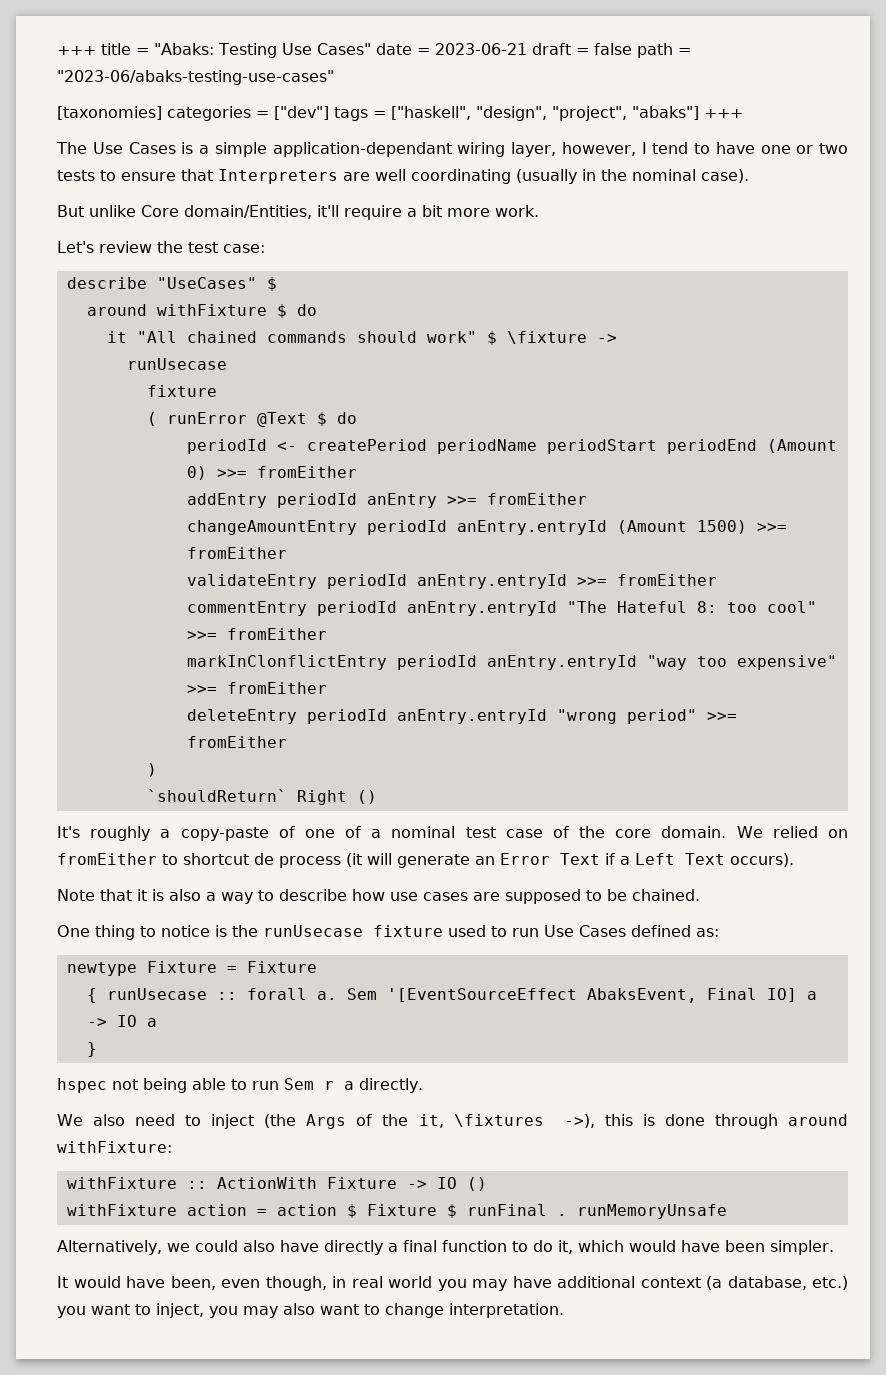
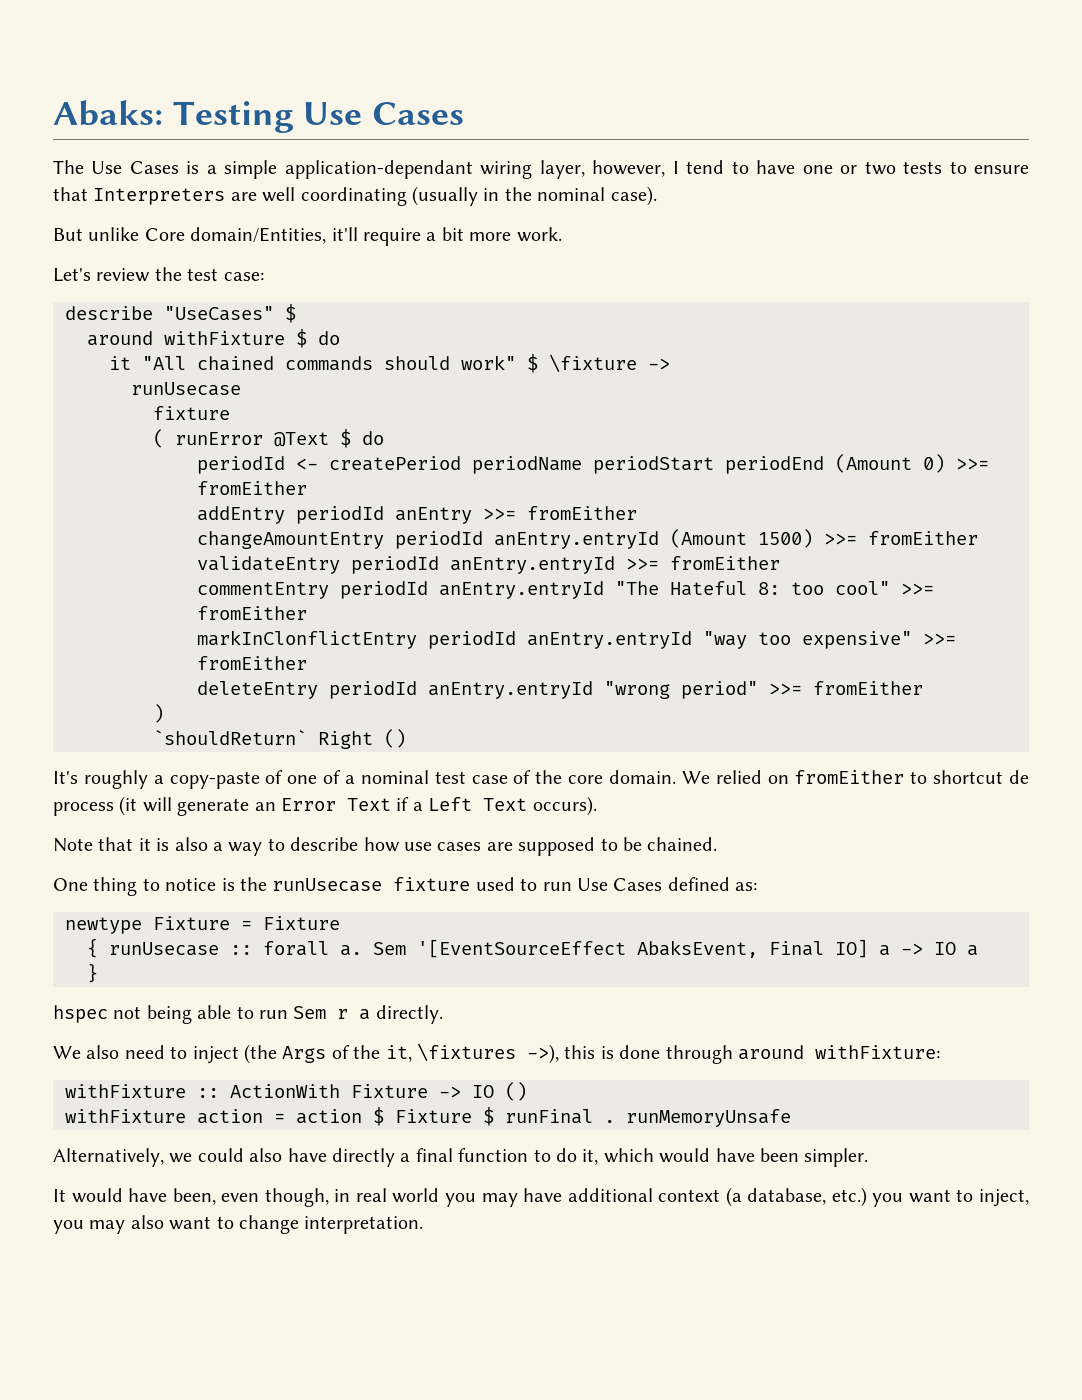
[57,43,691,58] [57,70,334,85] [57,106,743,121] +++ title = "Abaks: Testing Use Cases" date = 2023-06-21 draft = false path = "2023-06/abaks-testing-use-cases" // [taxonomies] categories = ["dev"] tags = ["haskell", "design", "project", "abaks"] +++ -> [53,100,465,133] Abaks: Testing Use Cases

